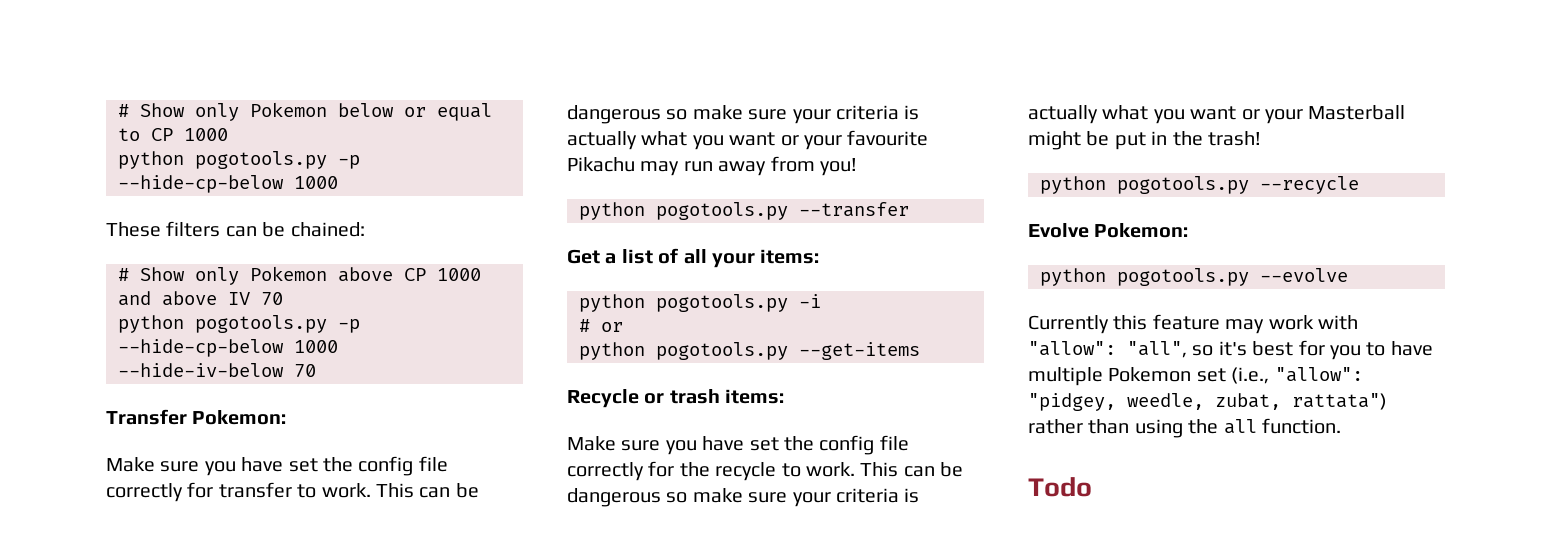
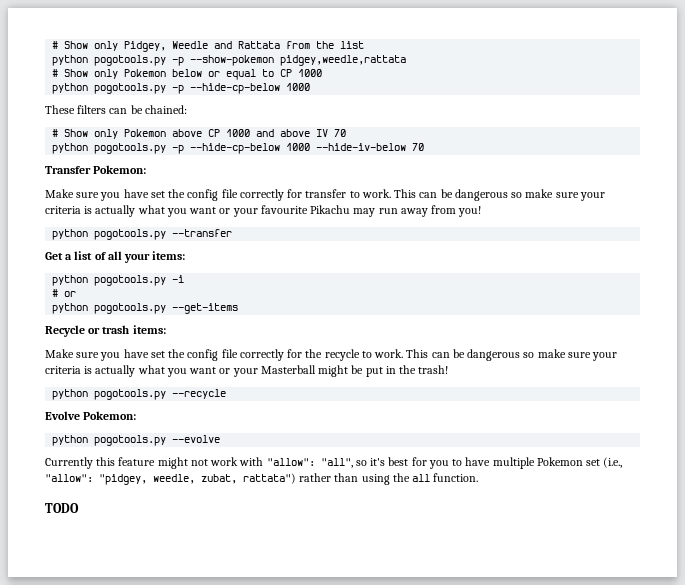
[118,103,239,121] # Show only -> [52,41,365,52] [52,55,407,66] [52,69,119,79] # Show only Pidgey, Weedle and Rattata from the list // python pogotools.py -p --show-pokemon pidgey,weedle,rattata // # Show only
[1225,319,1265,334] may -> [157,457,208,469] might not
[1028,477,1092,497] Todo -> [45,503,79,513] TODO

